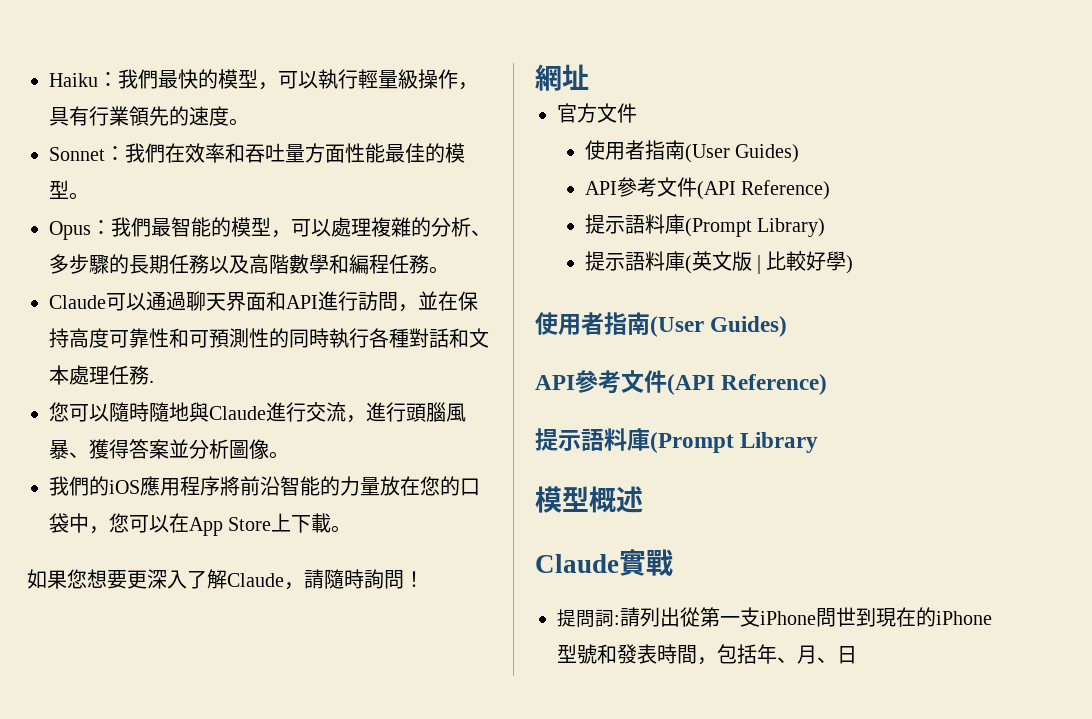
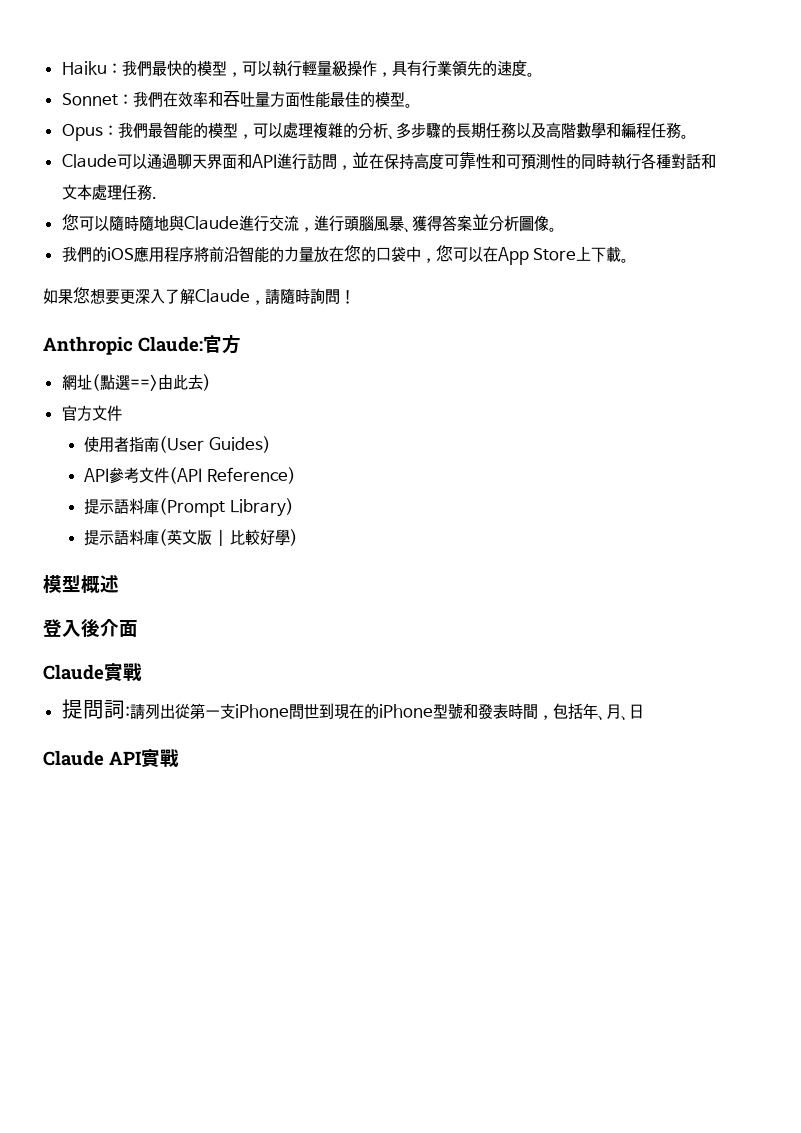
[535,64,589,91] 網址 -> [43,334,241,355] [61,374,211,391] Anthropic Claude:官方 // 網址(點選==>由此去)
[535,312,788,337] [535,370,828,395] [535,428,819,453] // 使用者指南(User Guides) // API參考文件(API Reference) // 提示語料庫(Prompt Library -> (298, 537) none
(643, 499) none -> [43,619,138,638] // 登入後介面
(857, 655) none -> [43,749,179,768] // Claude API實戰

